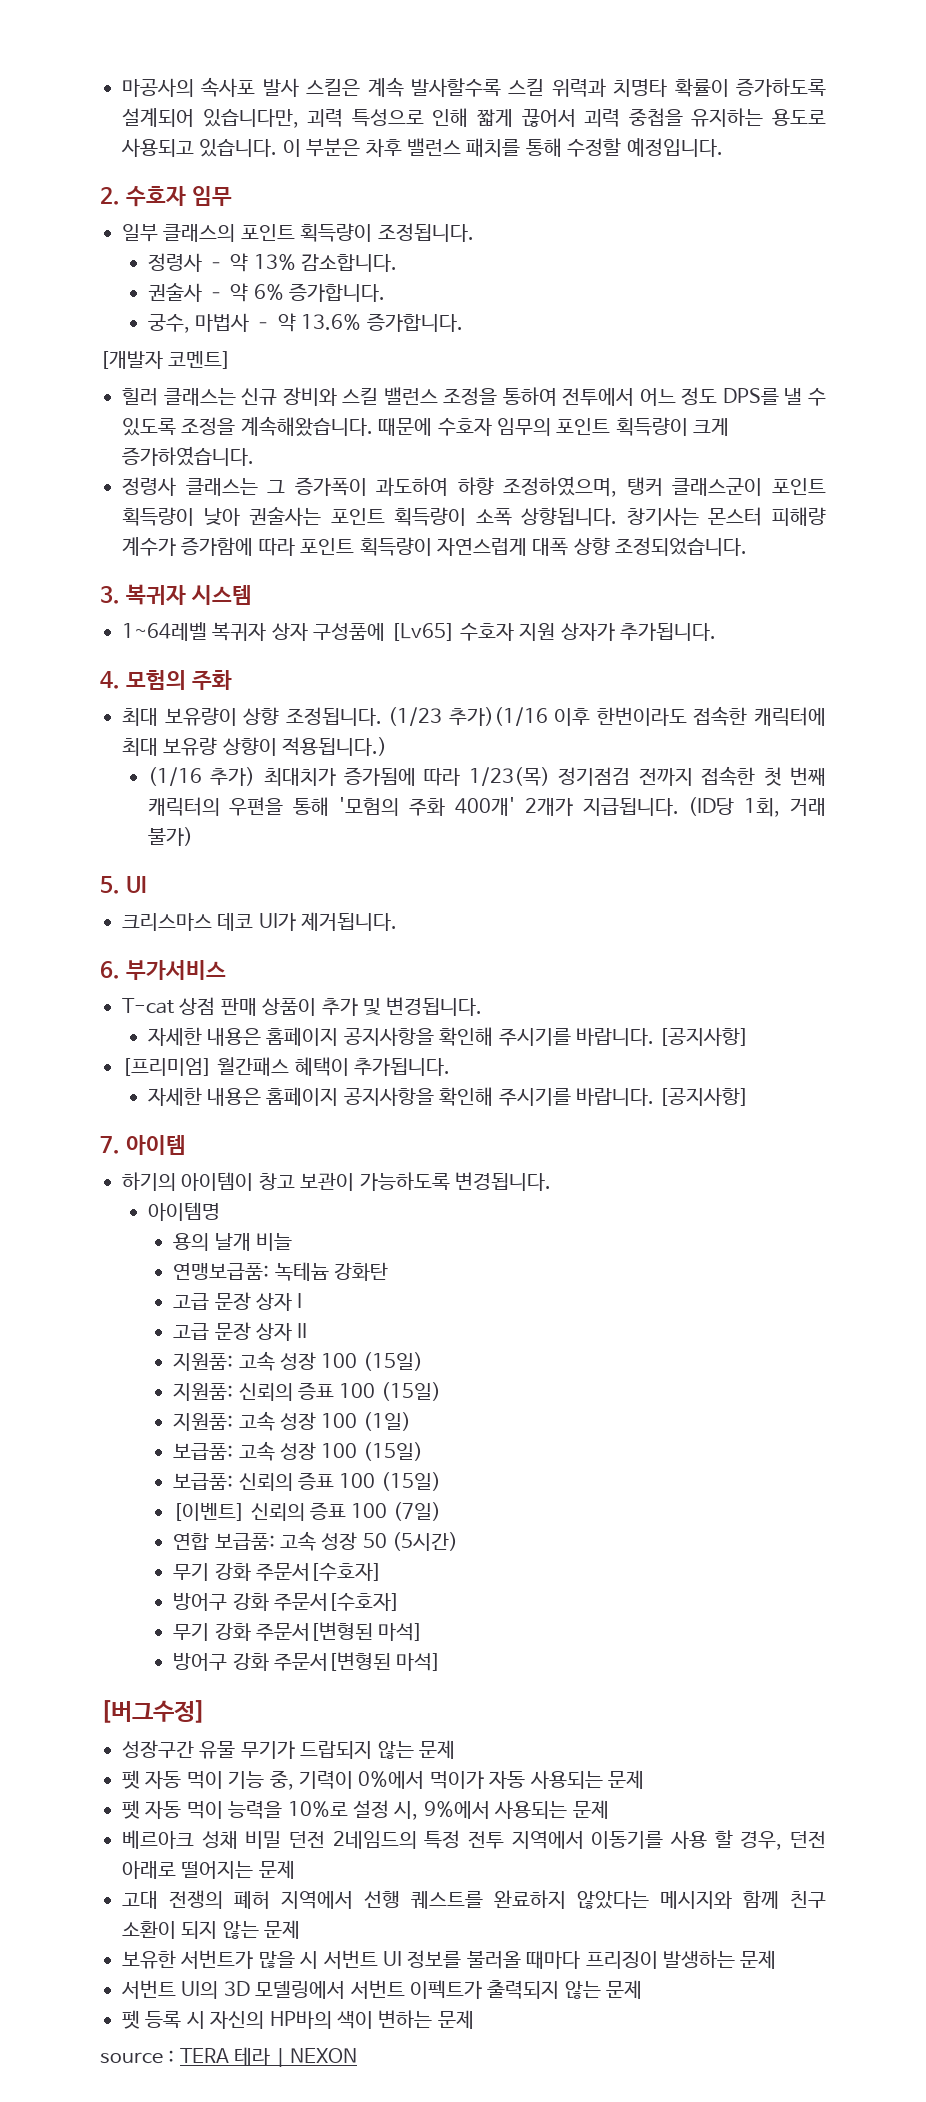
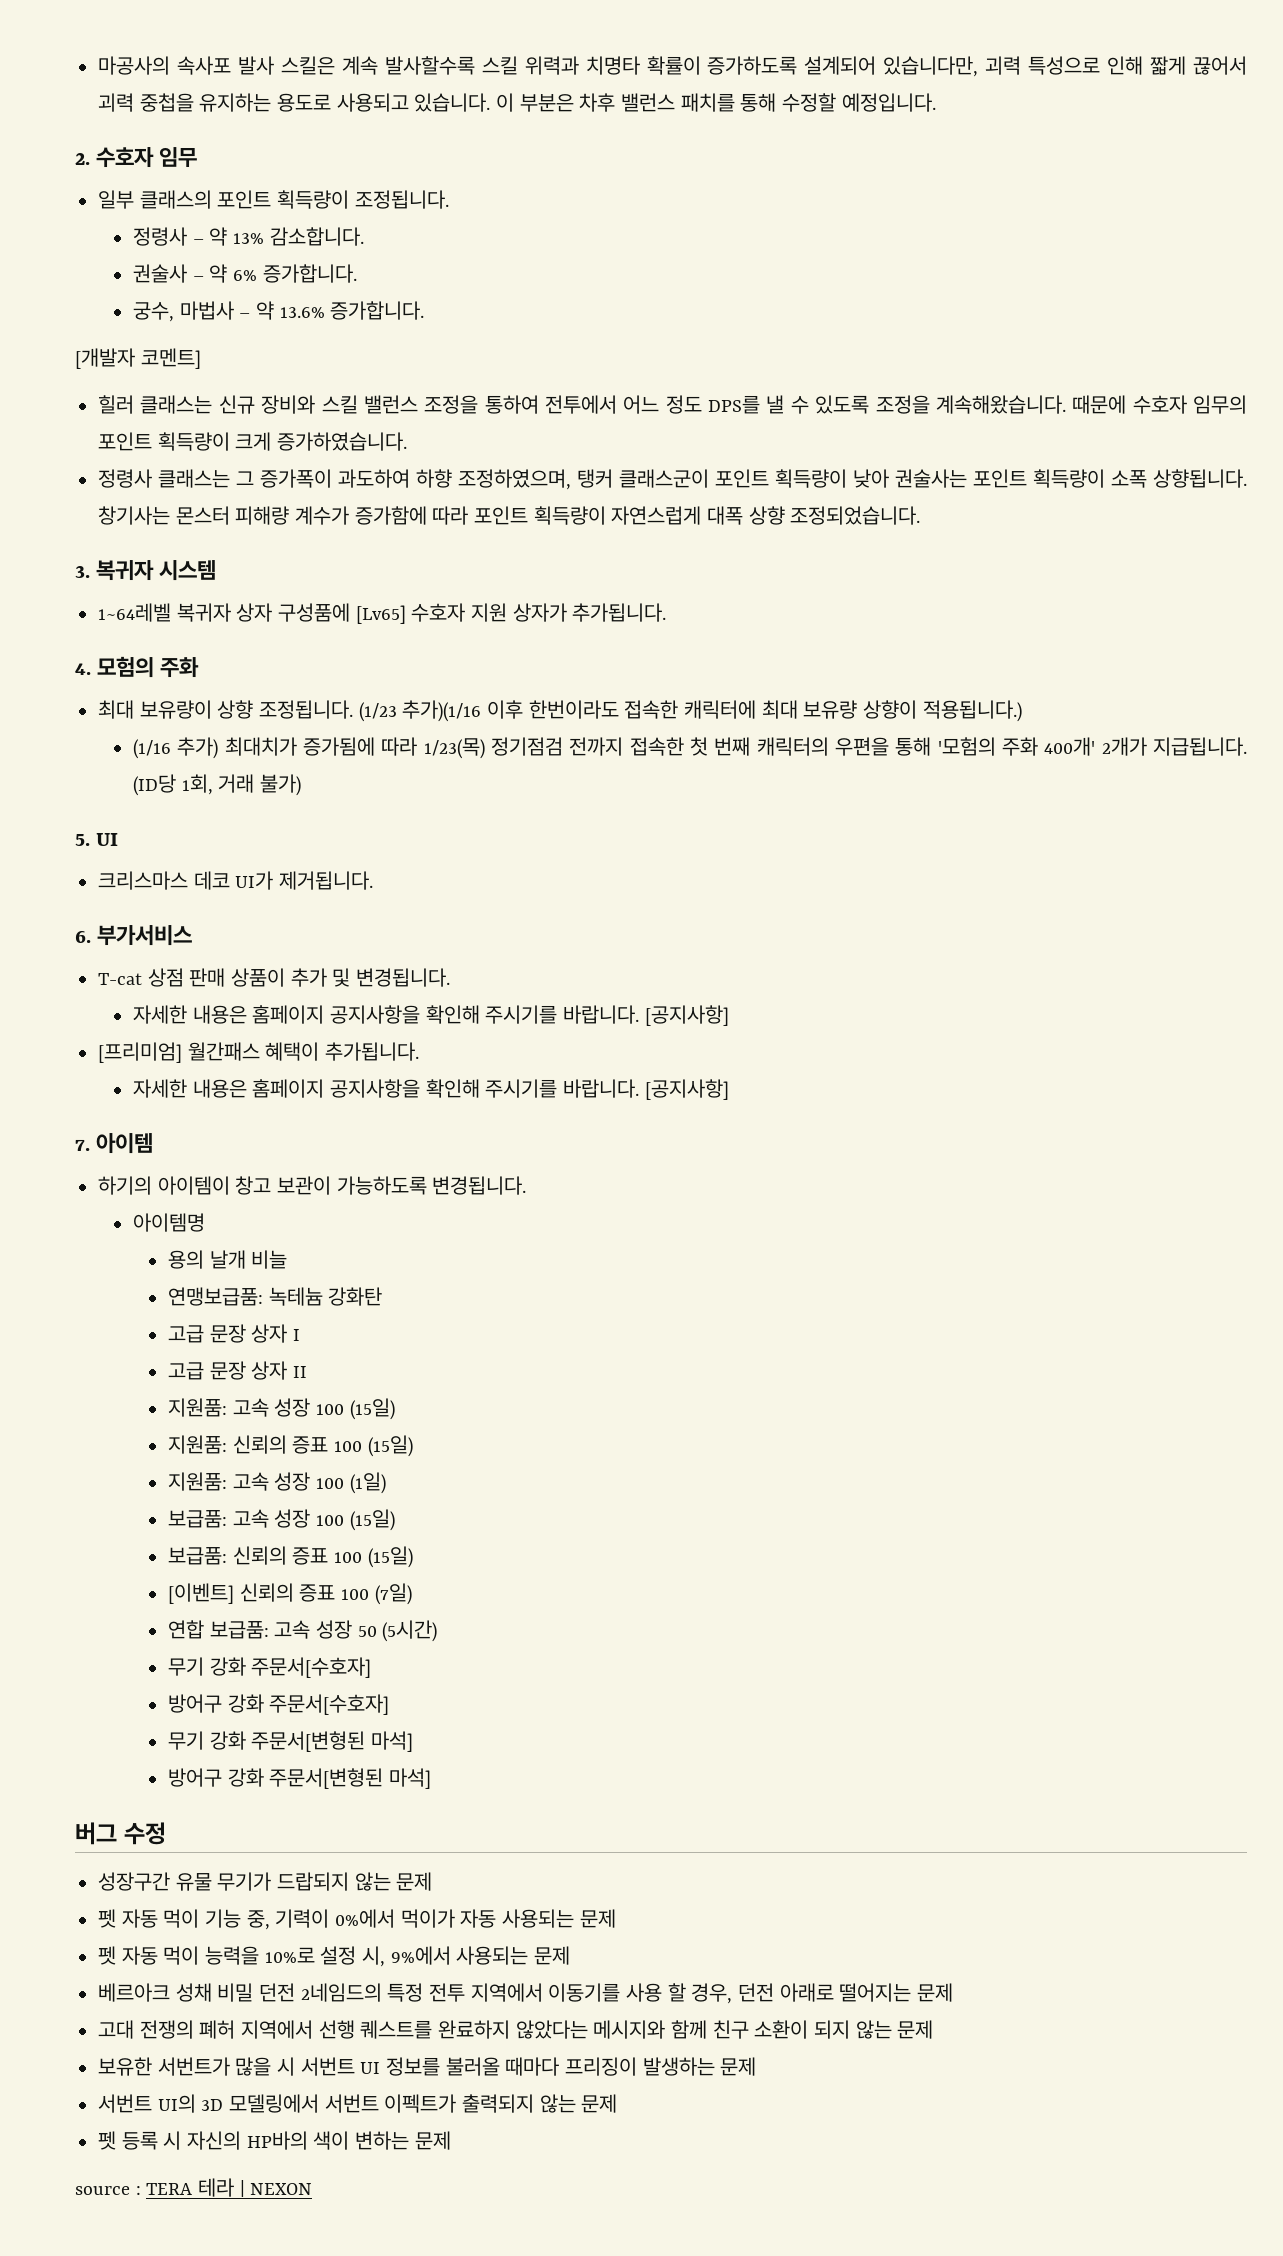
[100,1700,206,1723] [버그수정] -> [75,1822,166,1845] 버그 수정

